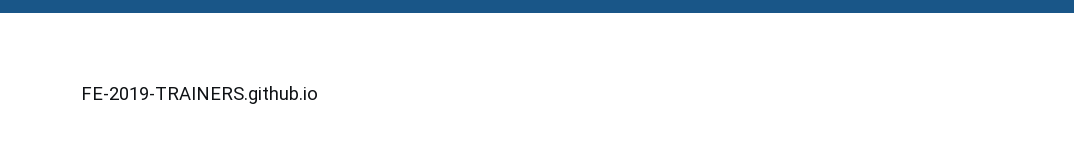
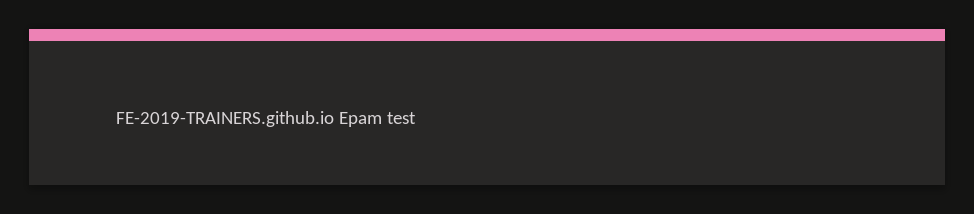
(318, 95) none -> [338,112,416,127] Epam test

